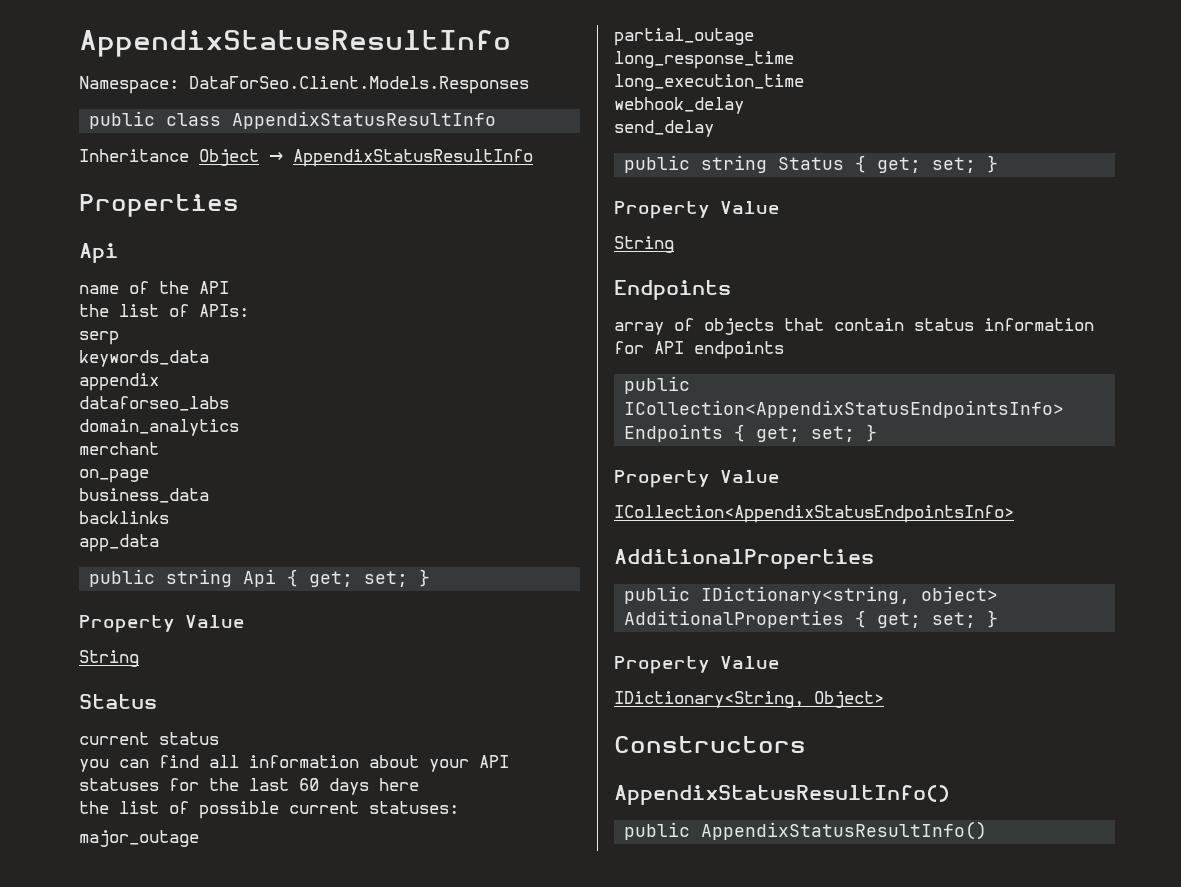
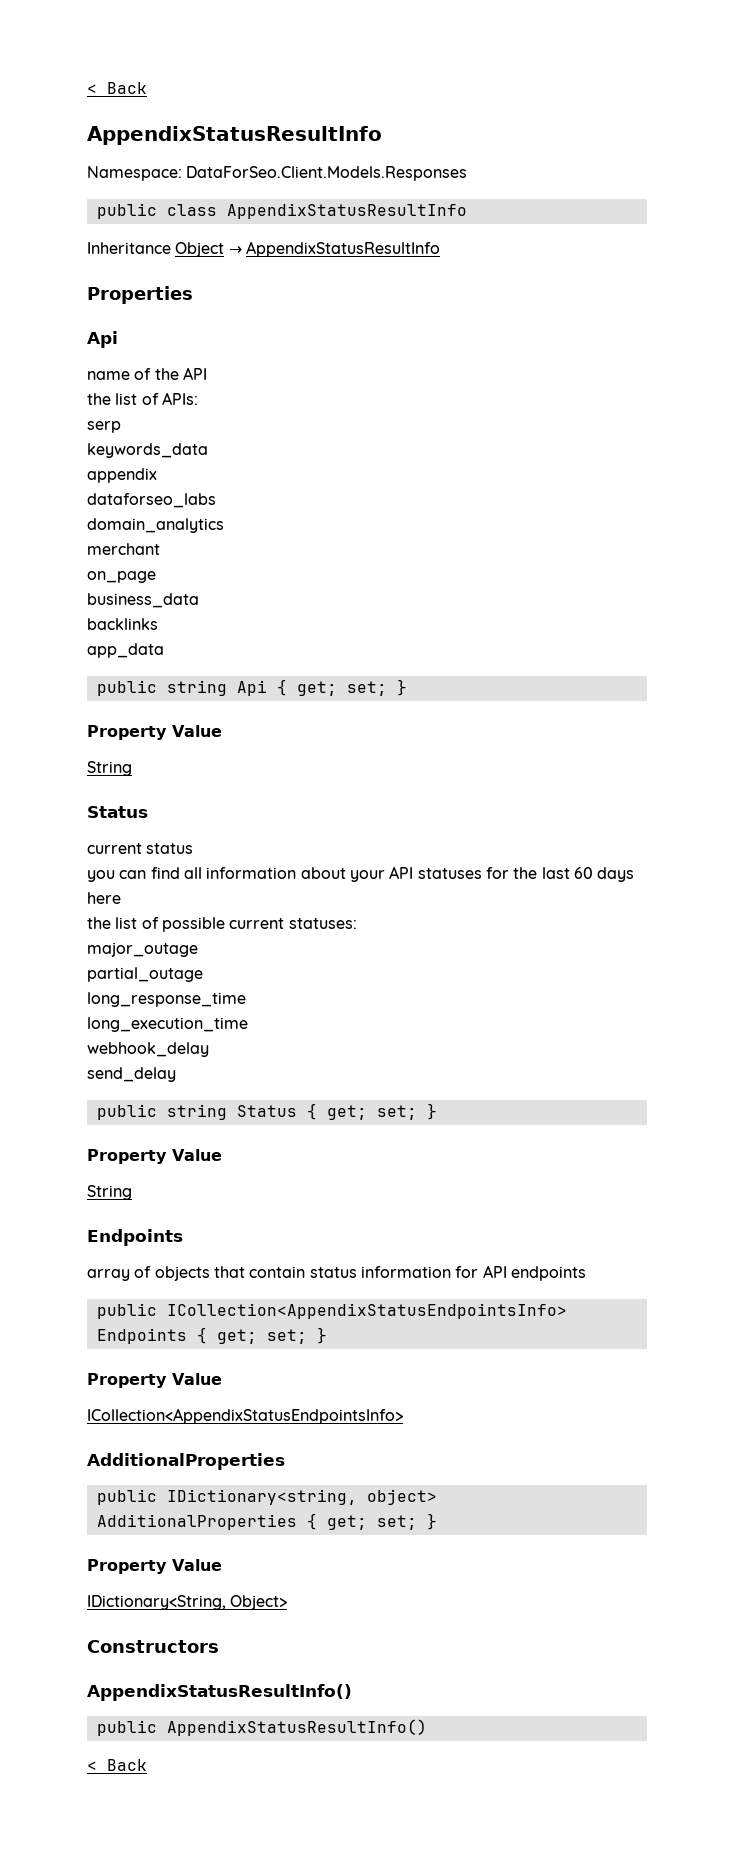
(79, 43) none -> [87,82,147,94] < Back //
(988, 830) none -> [87,1759,147,1771] // < Back

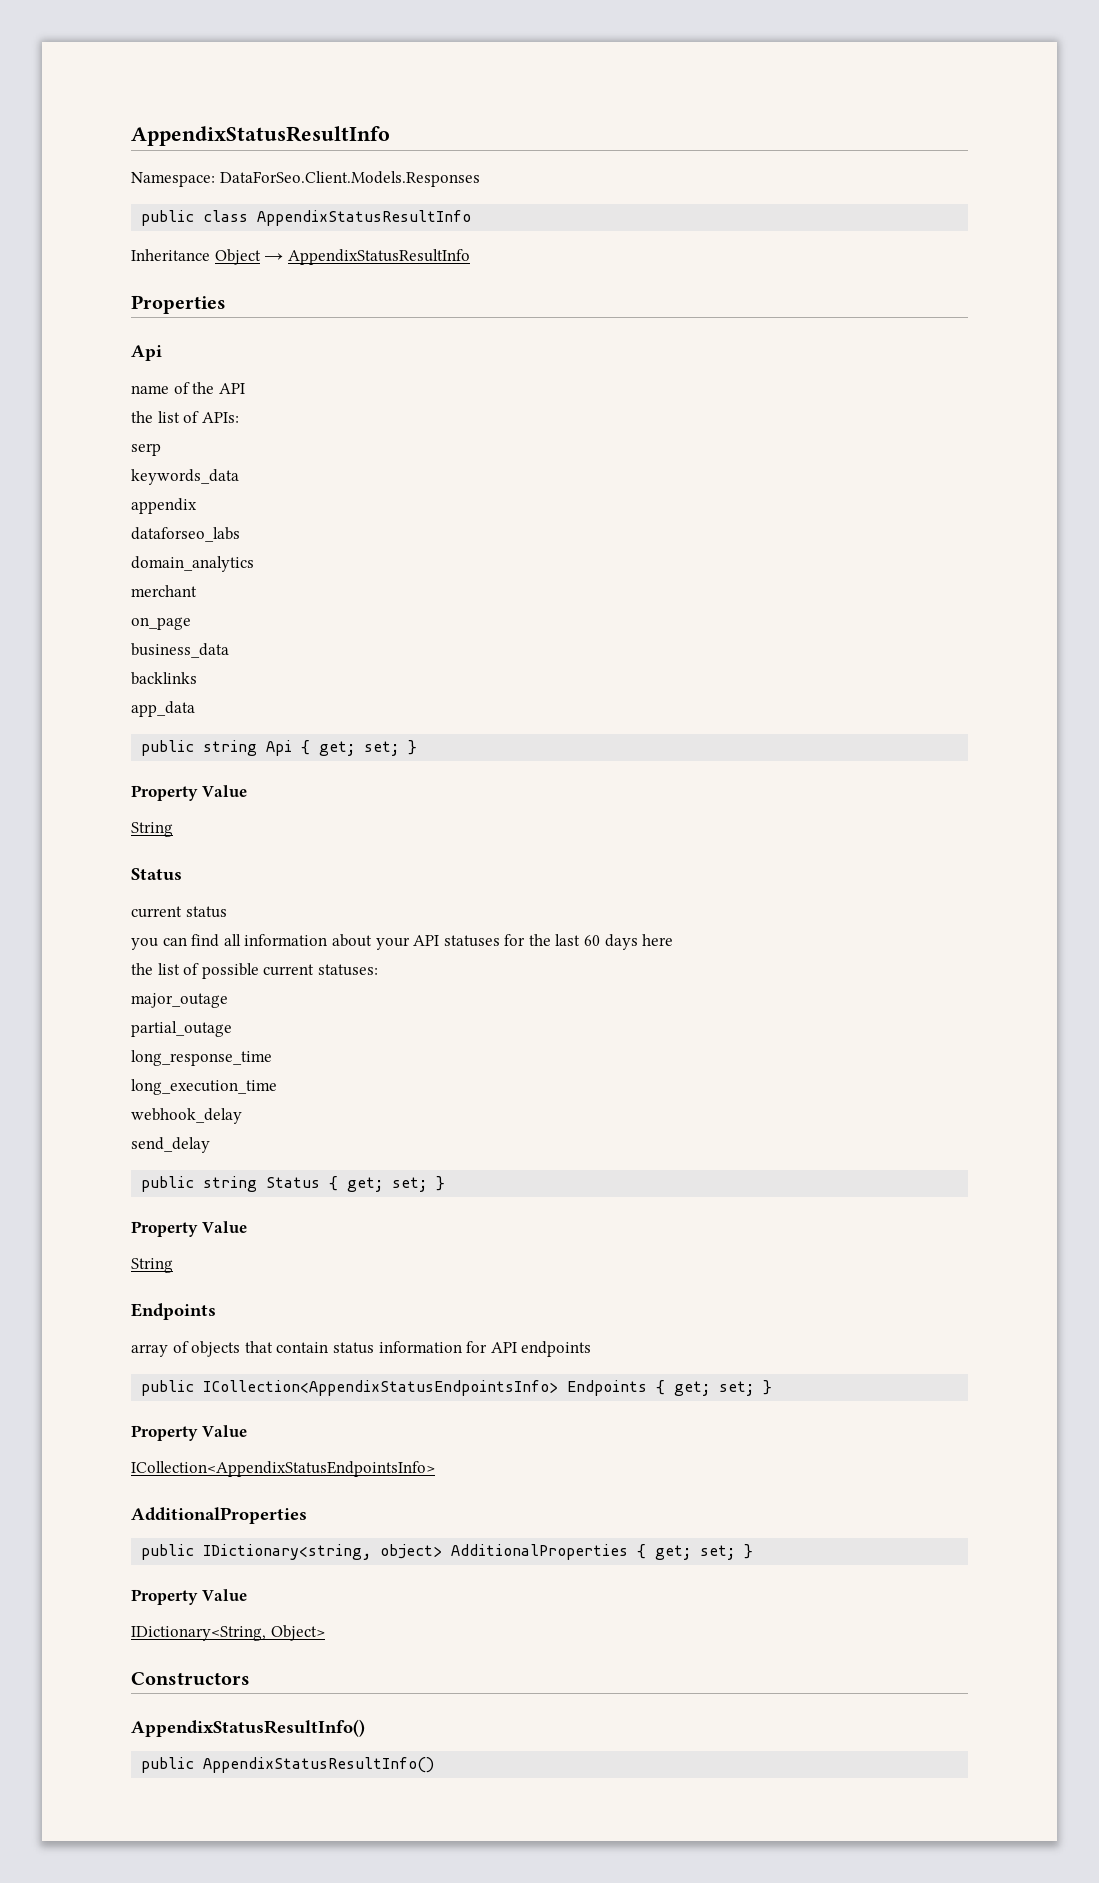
[87,82,147,94] < Back // -> (131, 136) none
[87,1759,147,1771] // < Back -> (435, 1765) none

